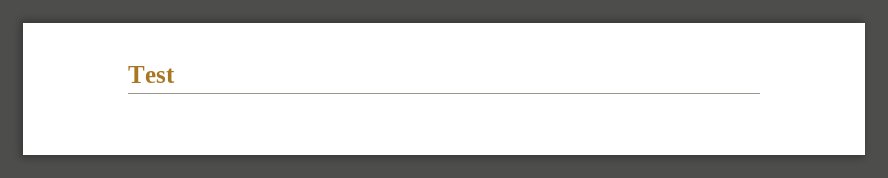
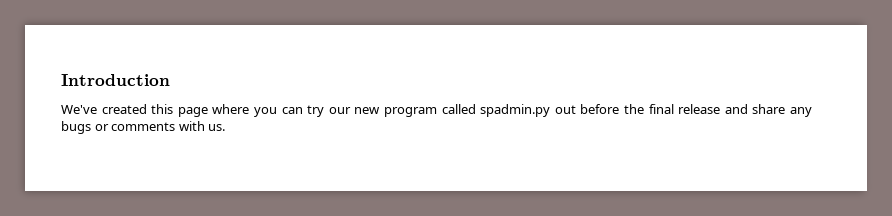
[128,66,175,83] Test -> [61,74,170,86] [61,104,813,117] [61,121,226,134] Introduction // We've created this page where you can try our new program called spadmin.py out before the final release and share any bugs or comments with us.

